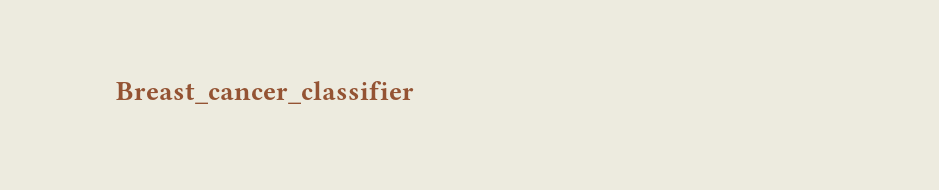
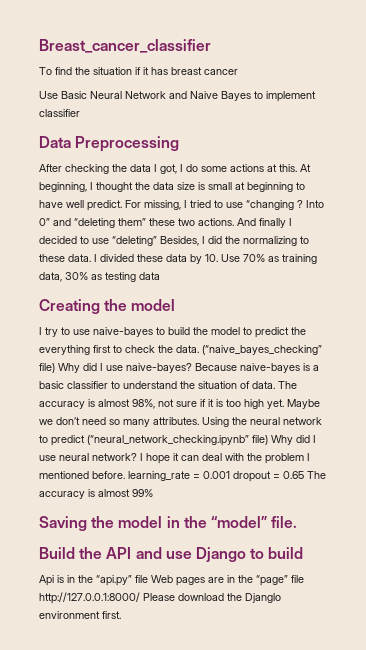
(414, 92) none -> [39,67,238,75] [39,91,316,102] [39,109,80,117] [39,136,180,152] [39,164,311,174] [39,182,305,192] [39,200,324,211] [39,218,292,228] [39,236,309,246] [39,254,317,264] [39,272,160,282] [39,299,176,314] [39,327,306,338] [39,345,322,355] [39,363,319,373] [39,381,297,389] [39,399,320,409] [39,417,322,427] [39,435,316,446] [39,453,310,464] [39,471,326,482] [39,489,153,499] [39,516,298,531] [39,547,304,562] [39,575,304,586] [39,592,281,604] [39,611,121,619] // To find the situation if it has breast cancer // Use Basic Neural Network and Naive Bayes to implement classifier // Data Preprocessing // After checking the data I got, I do some actions at this. At beginning, I thought the data size is small at beginning to have well predict. For missing, I tried to use “changing ? Into 0” and “deleting them” these two actions. And finally I decided to use “deleting” Besides, I did the normalizing to these data. I divided these data by 10. Use 70% as training data, 30% as testing data // Creating the model // I try to use naive-bayes to build the model to predict the everything first to check the data. (“naive_bayes_checking” file) Why did I use naive-bayes? Because naive-bayes is a basic classifier to understand the situation of data. The accuracy is almost 98%, not sure if it is too high yet. Maybe we don’t need so many attributes. Using the neural network to predict (“neural_network_checking.ipynb” file) Why did I use neural network? I hope it can deal with the problem I mentioned before. learning_rate = 0.001 dropout = 0.65 The accuracy is almost 99% // Saving the model in the “model” file. // Build the API and use Django to build // Api is in the “api.py” file Web pages are in the “page” file http://127.0.0.1:8000/ Please download the Djanglo environment first.

